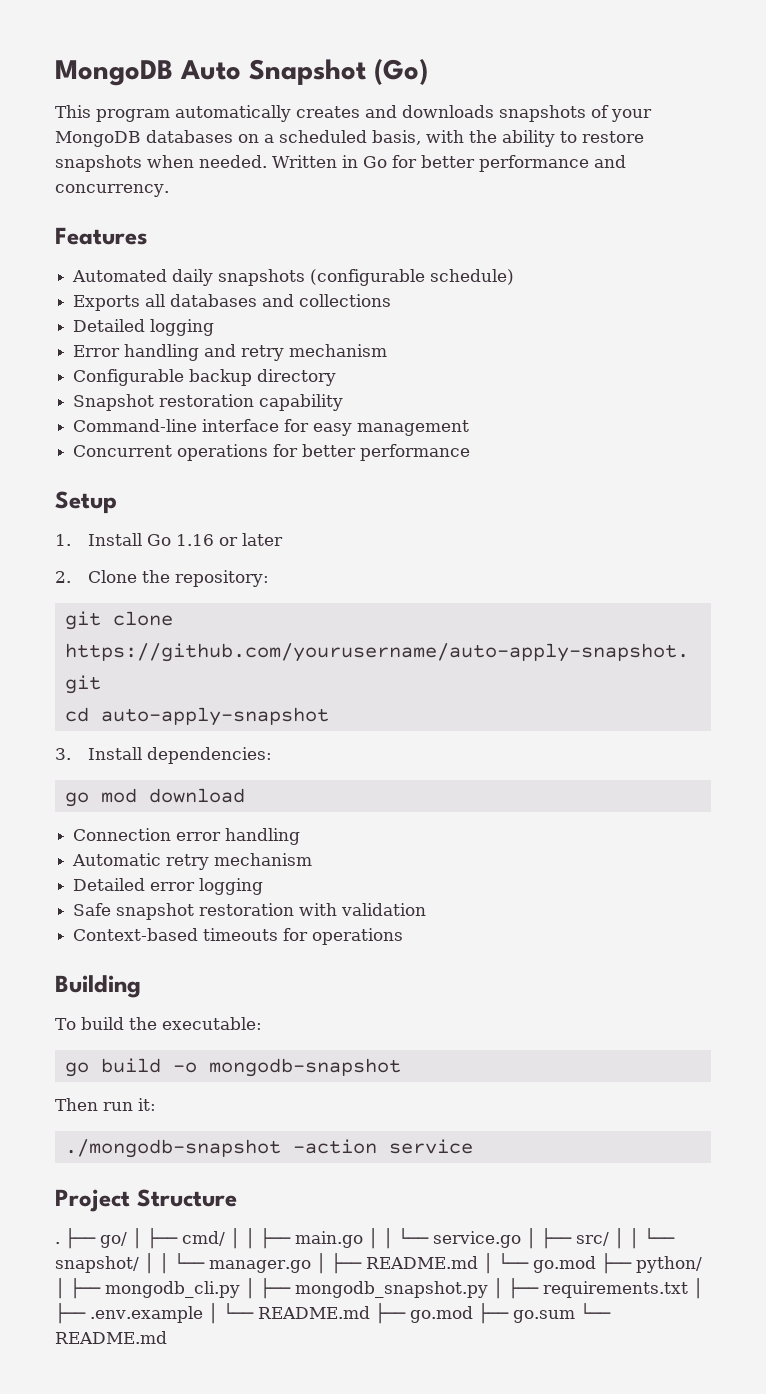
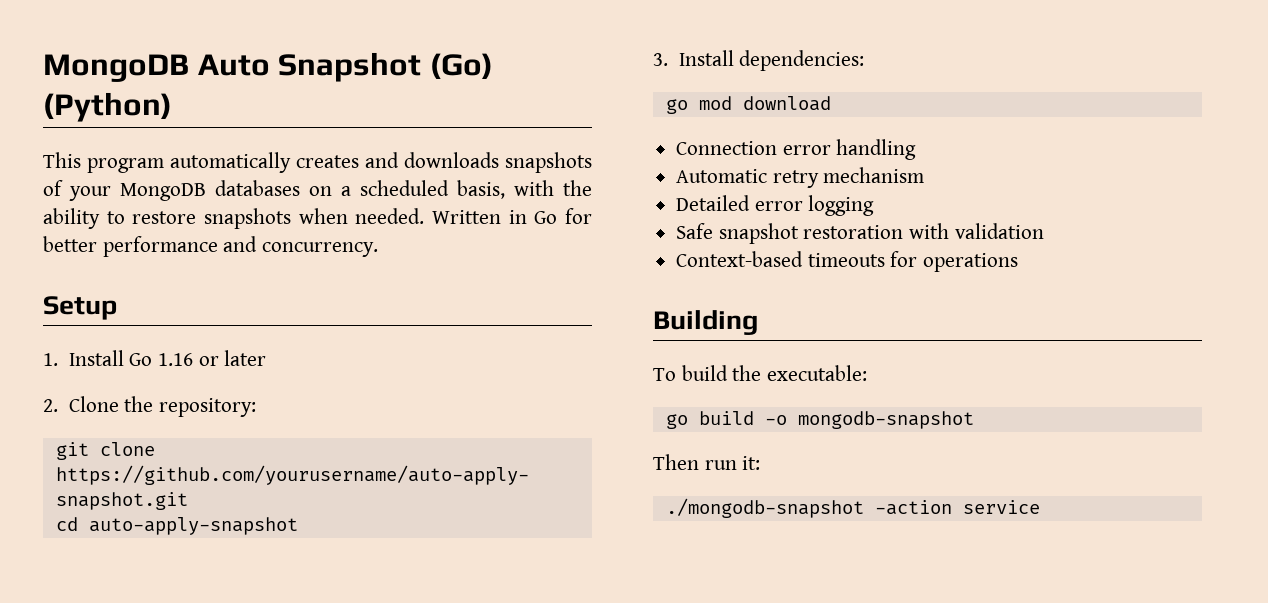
(428, 72) none -> [43,92,172,122] (Python)
[55,227,148,245] [72,269,515,286] [73,294,392,311] [73,319,215,336] [73,344,388,361] [73,369,337,386] [73,394,344,411] [73,419,470,436] [73,444,471,461] // Features // Automated daily snapshots (configurable schedule) // Exports all databases and collections // Detailed logging // Error handling and retry mechanism // Configurable backup directory // Snapshot restoration capability // Command-line interface for easy management // Concurrent operations for better performance -> (379, 249) none
[55,1189,237,1212] [55,1228,675,1249] [55,1253,702,1274] [55,1278,703,1299] [55,1303,611,1324] [55,1331,167,1344] // Project Structure // . ├── go/ │ ├── cmd/ │ │ ├── main.go │ │ └── service.go │ ├── src/ │ │ └── snapshot/ │ │ └── manager.go │ ├── README.md │ └── go.mod ├── python/ │ ├── mongodb_cli.py │ ├── mongodb_snapshot.py │ ├── requirements.txt │ ├── .env.example │ └── README.md ├── go.mod ├── go.sum └── README.md -> (1040, 507) none

